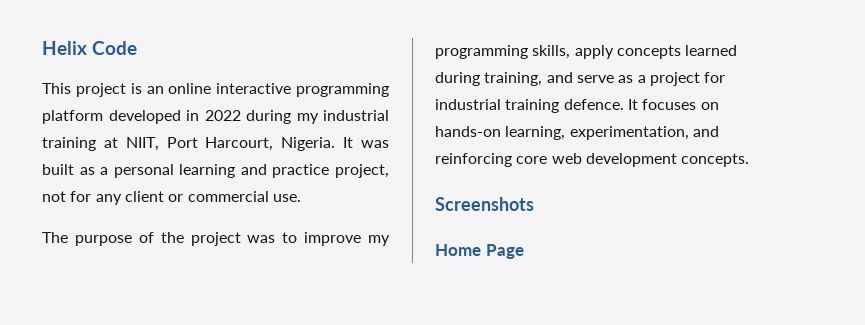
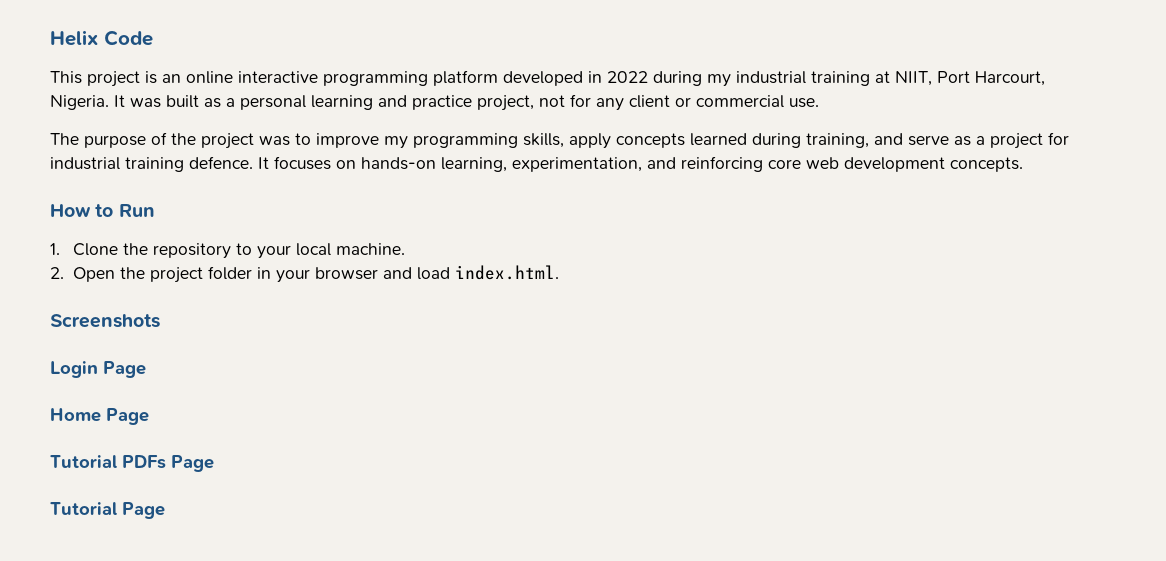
(750, 160) none -> [50,204,155,217] [50,243,405,259] [50,265,559,283] // How to Run // 1. Clone the repository to your local machine. // 2. Open the project folder in your browser and load index.html.
(534, 204) none -> [50,361,146,378] // Login Page
(524, 251) none -> [50,455,214,472] [50,502,165,519] // Tutorial PDFs Page // Tutorial Page

